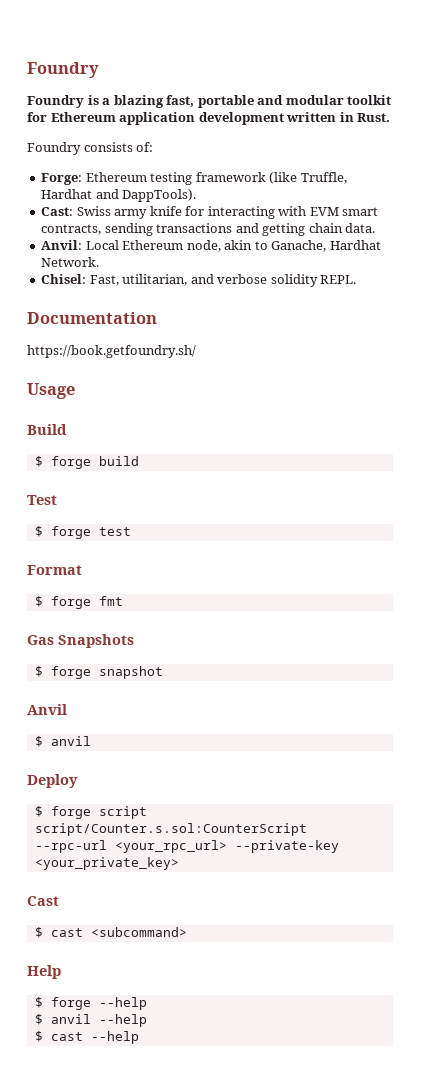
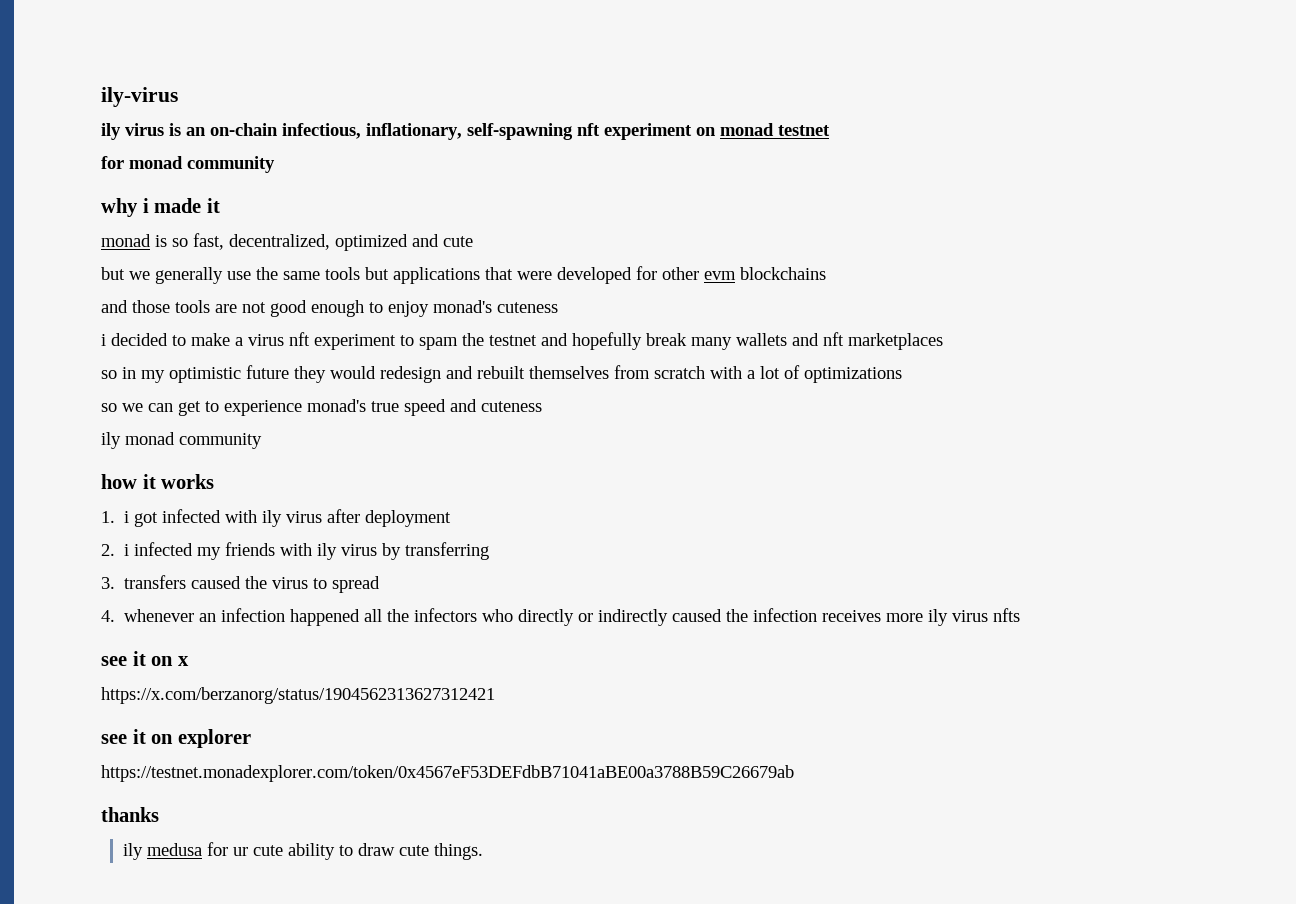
[27,62,99,78] [27,95,392,108] [27,112,391,125] [27,142,154,155] [41,172,347,185] [41,189,197,202] [41,206,379,219] [41,223,376,236] [41,240,381,252] [41,257,100,267] [41,274,357,287] [27,312,157,324] [27,345,196,358] [27,383,75,399] [27,424,67,435] [34,456,139,469] [27,495,57,505] [34,526,131,539] [27,565,82,575] [34,596,123,609] [27,634,134,648] [34,666,163,679] [27,704,67,715] [34,736,91,747] [27,774,78,788] [34,806,147,819] [34,823,307,836] [34,840,339,853] [34,857,179,870] [27,896,59,906] [34,927,187,938] [27,965,61,979] [34,997,147,1010] [34,1014,147,1027] [34,1031,139,1044] Foundry // Foundry is a blazing fast, portable and modular toolkit for Ethereum application development written in Rust. // Foundry consists of: // Forge: Ethereum testing framework (like Truffle, Hardhat and DappTools). // Cast: Swiss army knife for interacting with EVM smart contracts, sending transactions and getting chain data. // Anvil: Local Ethereum node, akin to Ganache, Hardhat Network. // Chisel: Fast, utilitarian, and verbose solidity REPL. // Documentation // https://book.getfoundry.sh/ // Usage // Build // $ forge build // Test // $ forge test // Format // $ forge fmt // Gas Snapshots // $ forge snapshot // Anvil // $ anvil // Deploy // $ forge script script/Counter.s.sol:CounterScript --rpc-url <your_rpc_url> --private-key <your_private_key> // Cast // $ cast <subcommand> // Help // $ forge --help // $ anvil --help // $ cast --help -> [101,87,178,107] [101,123,830,140] [101,156,275,173] [101,198,220,217] [101,233,473,251] [101,266,826,284] [101,300,558,317] [101,332,943,350] [101,365,902,383] [101,399,542,416] [101,432,262,449] [101,474,215,489] [101,509,452,527] [101,542,490,560] [101,575,381,593] [101,608,1021,626] [101,651,189,666] [101,687,495,704] [101,729,251,748] [101,765,794,782] [101,807,159,822] [123,842,484,860] ily-virus // ily virus is an on-chain infectious, inflationary, self-spawning nft experiment on monad testnet // for monad community // why i made it // monad is so fast, decentralized, optimized and cute // but we generally use the same tools but applications that were developed for other evm blockchains // and those tools are not good enough to enjoy monad's cuteness // i decided to make a virus nft experiment to spam the testnet and hopefully break many wallets and nft marketplaces // so in my optimistic future they would redesign and rebuilt themselves from scratch with a lot of optimizations // so we can get to experience monad's true speed and cuteness // ily monad community // how it works // 1. i got infected with ily virus after deployment // 2. i infected my friends with ily virus by transferring // 3. transfers caused the virus to spread // 4. whenever an infection happened all the infectors who directly or indirectly caused the infection receives more ily virus nfts // see it on x // https://x.com/berzanorg/status/1904562313627312421 // see it on explorer // https://testnet.monadexplorer.com/token/0x4567eF53DEFdbB71041aBE00a3788B59C26679ab // thanks // ily medusa for ur cute ability to draw cute things.

